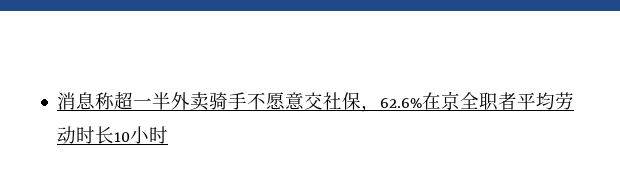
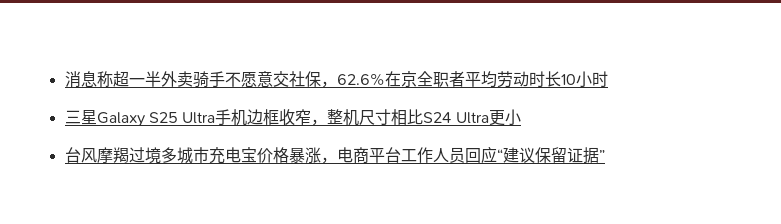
(169, 135) none -> [64,109,521,127] [64,146,605,164] // 三星Galaxy S25 Ultra手机边框收窄，整机尺寸相比S24 Ultra更小 // 台风摩羯过境多城市充电宝价格暴涨，电商平台工作人员回应“建议保留证据”

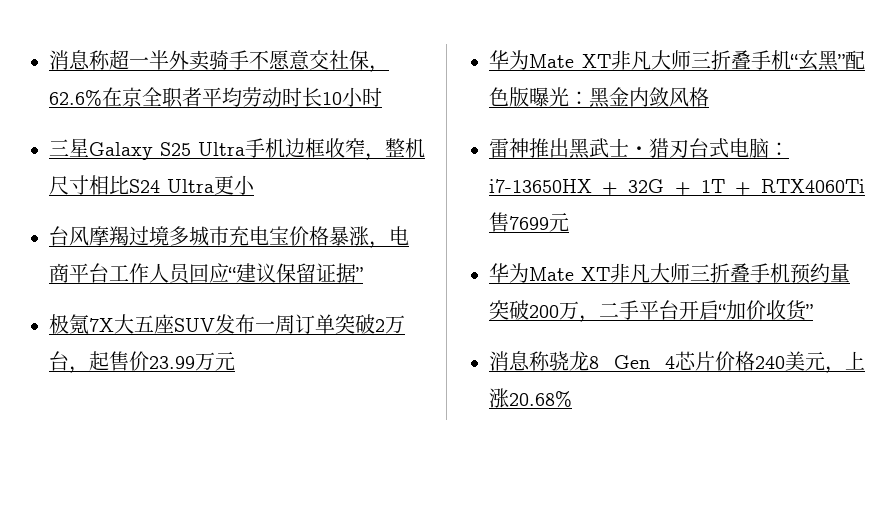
(605, 155) none -> [49,314,405,334] [49,351,235,374] [489,50,865,71] [489,87,709,108] [489,138,789,159] [489,179,865,195] [489,212,569,232] [489,263,850,284] [489,300,813,323] [489,351,865,374] [489,388,572,408] // 极氪7X大五座SUV发布一周订单突破2万台，起售价23.99万元 // 华为Mate XT非凡大师三折叠手机“玄黑”配色版曝光：黑金内敛风格 // 雷神推出黑武士・猎刃台式电脑：i7-13650HX + 32G + 1T + RTX4060Ti售7699元 // 华为Mate XT非凡大师三折叠手机预约量突破200万，二手平台开启“加价收货” // 消息称骁龙8 Gen 4芯片价格240美元，上涨20.68%

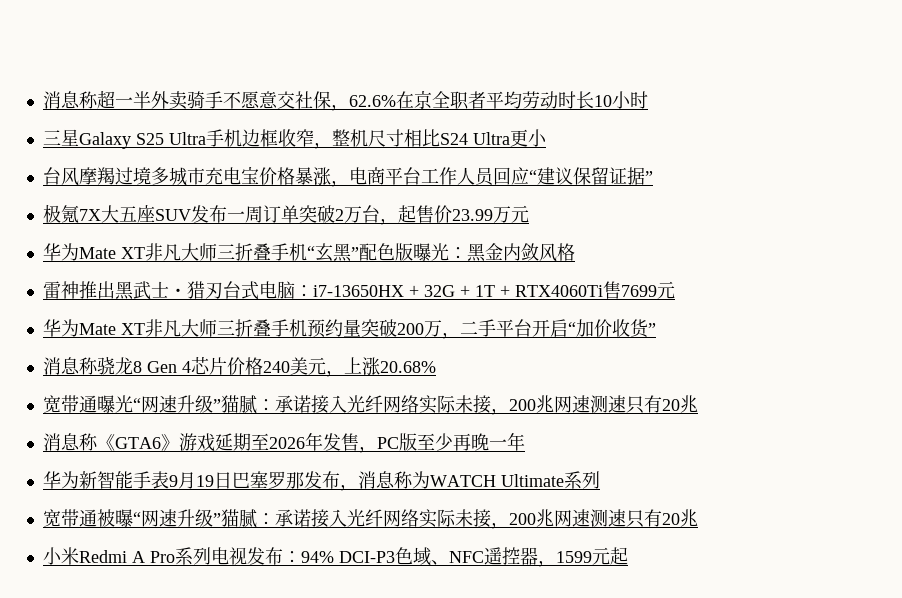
(572, 399) none -> [42,395,698,415] [42,432,525,453] [42,471,600,491] [42,509,698,529] [42,547,628,567] // 宽带通曝光“网速升级”猫腻：承诺接入光纤网络实际未接，200兆网速测速只有20兆 // 消息称《GTA6》游戏延期至2026年发售，PC版至少再晚一年 // 华为新智能手表9月19日巴塞罗那发布，消息称为WATCH Ultimate系列 // 宽带通被曝“网速升级”猫腻：承诺接入光纤网络实际未接，200兆网速测速只有20兆 // 小米Redmi A Pro系列电视发布：94% DCI-P3色域、NFC遥控器，1599元起

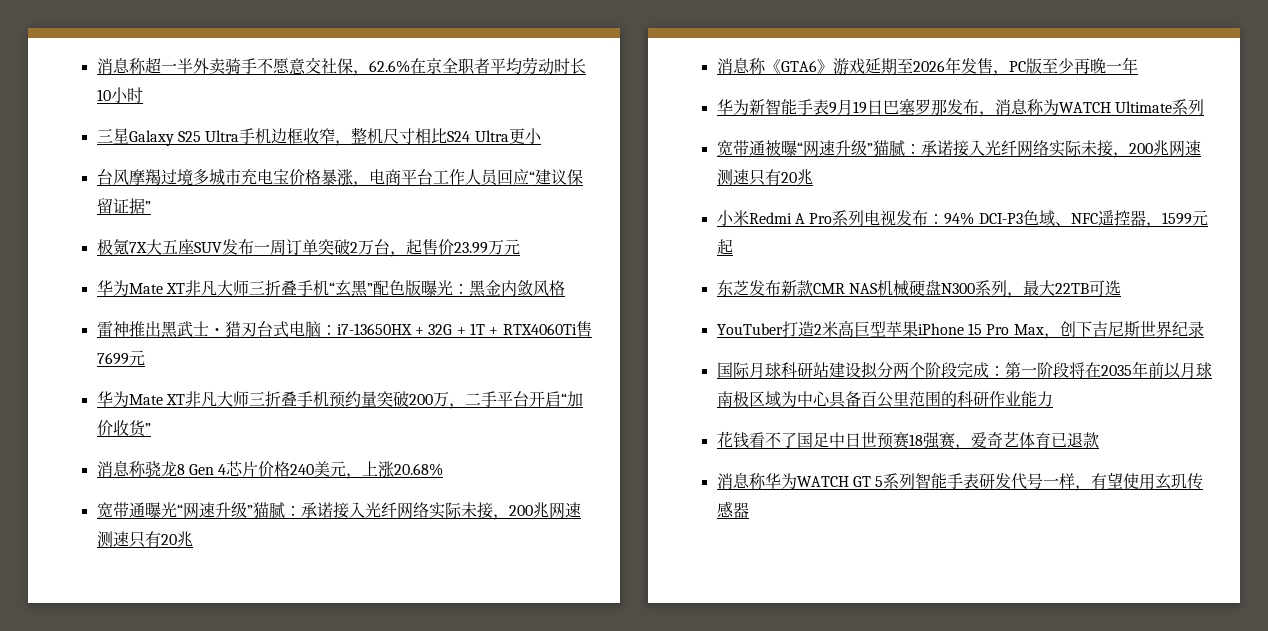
(628, 556) none -> [716,280,1121,298] [716,320,1204,339] [716,361,1212,379] [716,391,1053,408] [716,431,1099,450] [716,472,1204,491] [716,501,749,518] // 东芝发布新款CMR NAS机械硬盘N300系列，最大22TB可选 // YouTuber打造2米高巨型苹果iPhone 15 Pro Max，创下吉尼斯世界纪录 // 国际月球科研站建设拟分两个阶段完成：第一阶段将在2035年前以月球南极区域为中心具备百公里范围的科研作业能力 // 花钱看不了国足中日世预赛18强赛，爱奇艺体育已退款 // 消息称华为WATCH GT 5系列智能手表研发代号一样，有望使用玄玑传感器

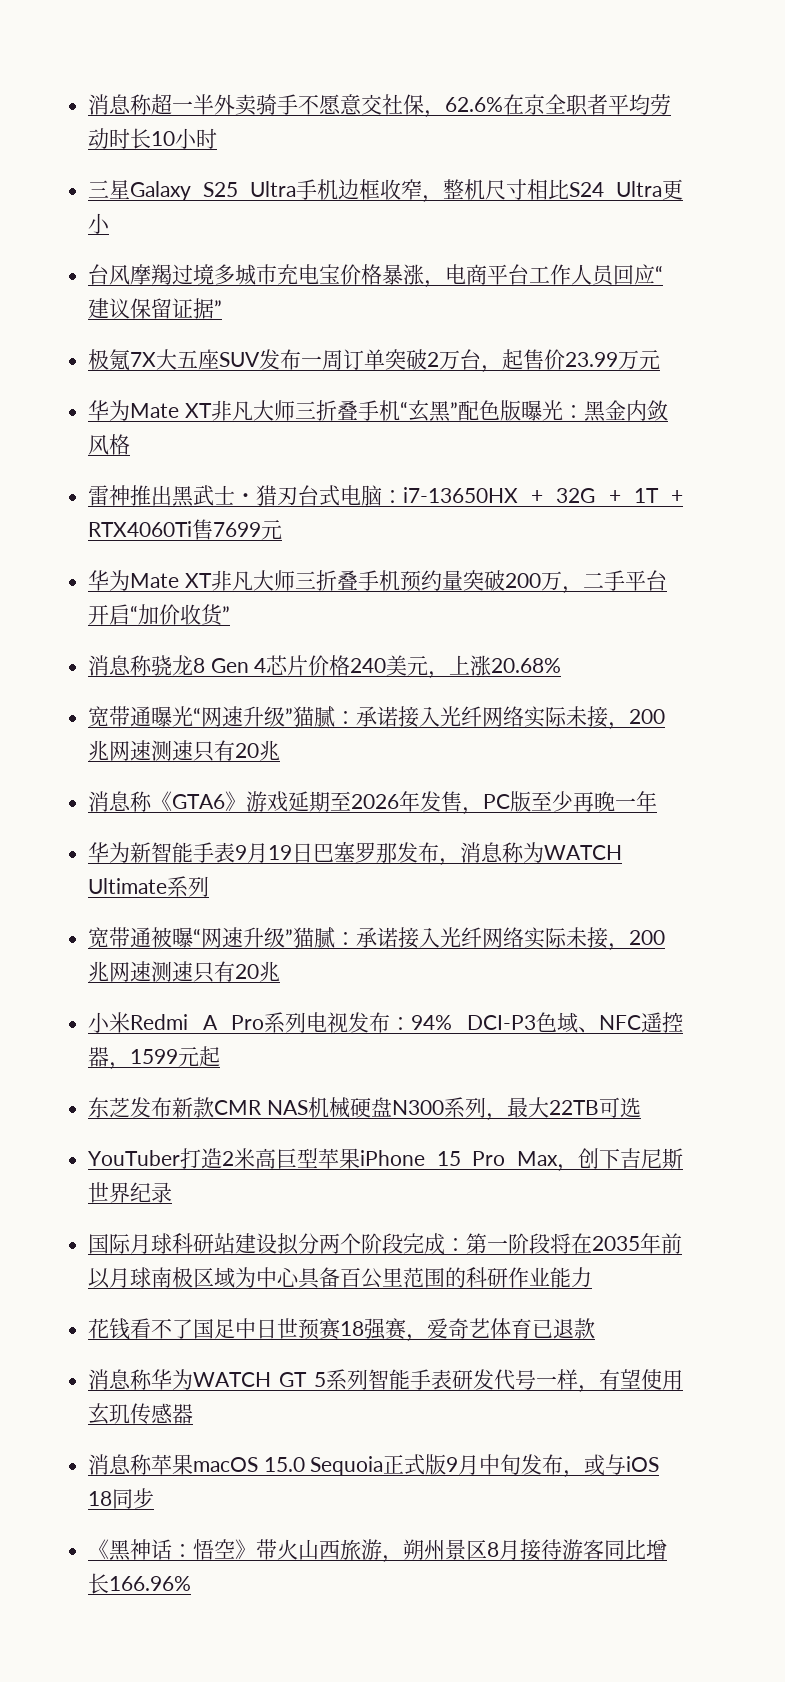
(749, 510) none -> [88,1454,660,1478] [88,1488,155,1509] [88,1539,668,1563] [88,1573,192,1594] // 消息称苹果macOS 15.0 Sequoia正式版9月中旬发布，或与iOS 18同步 // 《黑神话：悟空》带火山西旅游，朔州景区8月接待游客同比增长166.96%

